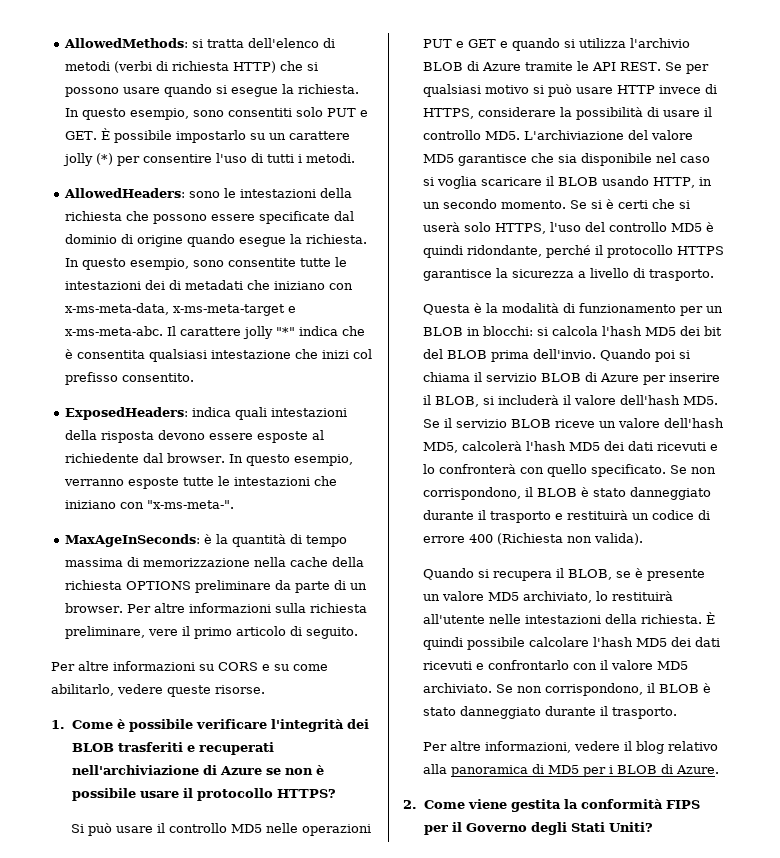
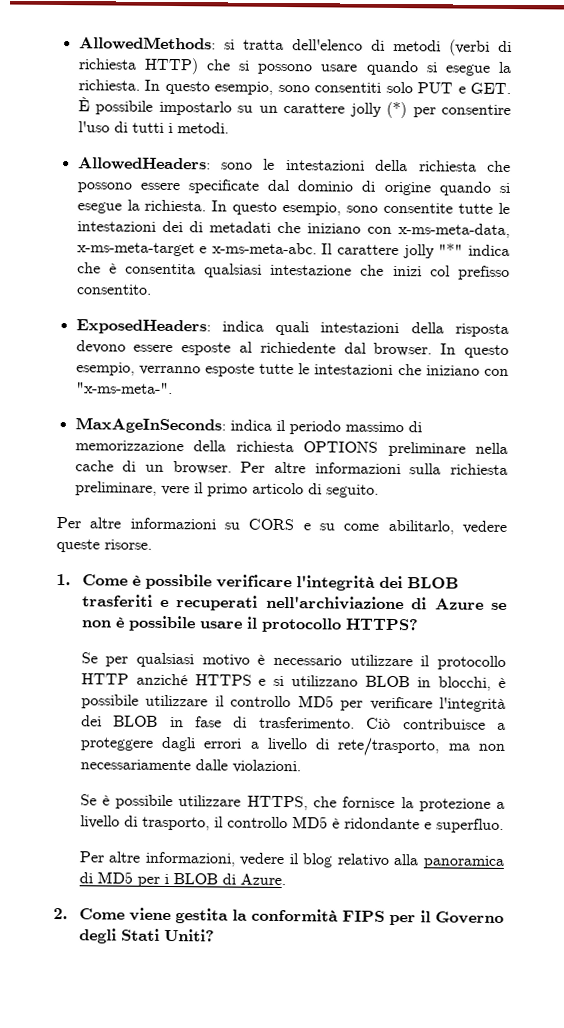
(236, 240) none -> [499,182,511,194] si
[204,534,348,547] [65,557,329,567] è la quantità di tempo massima di memorizzazione nella cache -> [229,419,422,435] [74,440,184,452] indica il periodo massimo di memorizzazione
[275,580,331,593] da parte -> [475,442,508,455] [74,460,114,472] nella cache
[71,823,372,836] [423,38,691,51] [423,61,710,74] [423,84,718,97] [423,107,713,120] [423,130,694,140] [423,153,711,166] [423,176,713,189] [423,199,691,209] [423,222,715,234] [423,245,725,258] [423,268,715,281] [423,303,724,316] [423,326,723,336] [423,349,691,362] [423,372,721,385] [423,395,719,407] [423,418,725,428] [423,441,719,453] [423,464,717,477] [423,487,712,500] [423,510,711,523] [423,533,644,545] [423,568,706,581] [423,591,674,603] [423,612,716,624] [423,637,721,650] [423,660,689,670] [423,683,712,696] [423,706,678,719] Si può usare il controllo MD5 nelle operazioni PUT e GET e quando si utilizza l'archivio BLOB di Azure tramite le API REST. Se per qualsiasi motivo si può usare HTTP invece di HTTPS, considerare la possibilità di usare il controllo MD5. L'archiviazione del valore MD5 garantisce che sia disponibile nel caso si voglia scaricare il BLOB usando HTTP, in un secondo momento. Se si è certi che si userà solo HTTPS, l'uso del controllo MD5 è quindi ridondante, perché il protocollo HTTPS garantisce la sicurezza a livello di trasporto. // Questa è la modalità di funzionamento per un BLOB in blocchi: si calcola l'hash MD5 dei bit del BLOB prima dell'invio. Quando poi si chiama il servizio BLOB di Azure per inserire il BLOB, si includerà il valore dell'hash MD5. Se il servizio BLOB riceve un valore dell'hash MD5, calcolerà l'hash MD5 dei dati ricevuti e lo confronterà con quello specificato. Se non corrispondono, il BLOB è stato danneggiato durante il trasporto e restituirà un codice di errore 400 (Richiesta non valida). // Quando si recupera il BLOB, se è presente un valore MD5 archiviato, lo restituirà all'utente nelle intestazioni della richiesta. È quindi possibile calcolare l'hash MD5 dei dati ricevuti e confrontarlo con il valore MD5 archiviato. Se non corrispondono, il BLOB è stato danneggiato durante il trasporto. -> [80,652,506,670] [80,673,506,691] [80,694,507,713] [80,715,506,730] [79,736,505,757] [79,759,301,774] [79,794,506,812] [79,815,504,833] Se per qualsiasi motivo è necessario utilizzare il protocollo HTTP anziché HTTPS e si utilizzano BLOB in blocchi, è possibile utilizzare il controllo MD5 per verificare l'integrità dei BLOB in fase di trasferimento. Ciò contribuisce a proteggere dagli errori a livello di rete/trasporto, ma non necessariamente dalle violazioni. // Se è possibile utilizzare HTTPS, che fornisce la protezione a livello di trasporto, il controllo MD5 è ridondante e superfluo.

